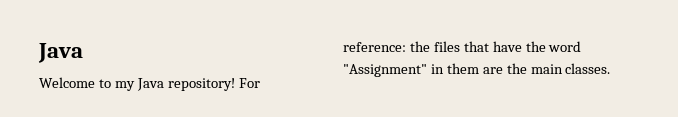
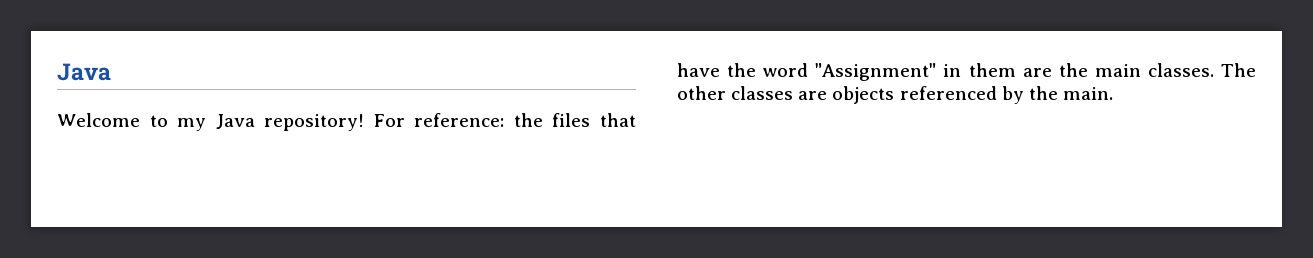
(611, 68) none -> [1221,63,1256,77] [677,86,1113,104] The other classes are objects referenced by the main.

